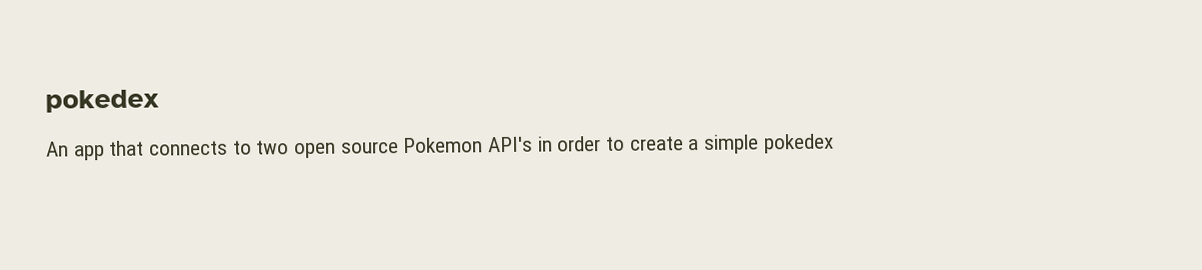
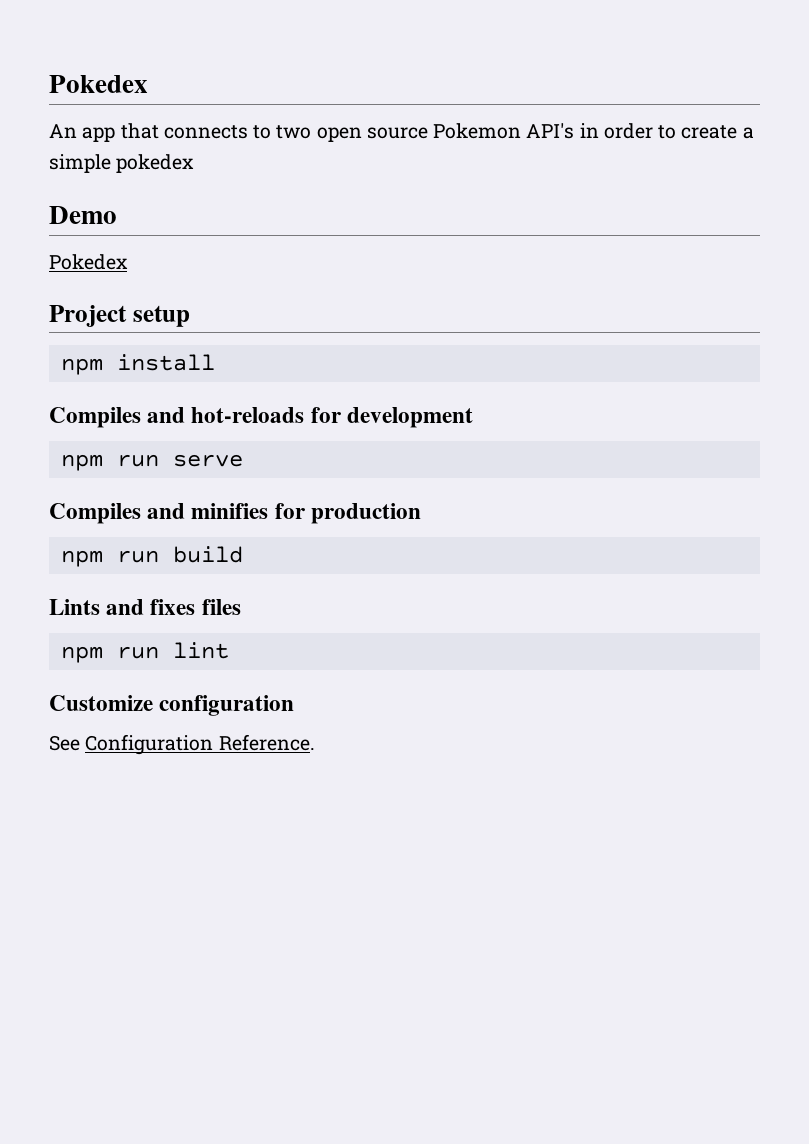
[45,89,159,113] pokedex -> [49,75,148,93] Pokedex
(834, 143) none -> [49,206,117,224] [49,254,128,270] [49,305,190,327] [60,354,215,375] [49,407,473,428] [60,454,243,471] [49,503,421,524] [60,546,243,567] [49,599,241,615] [60,642,229,663] [49,695,295,716] [49,734,315,755] // Demo // Pokedex // Project setup // npm install // Compiles and hot-reloads for development // npm run serve // Compiles and minifies for production // npm run build // Lints and fixes files // npm run lint // Customize configuration // See Configuration Reference.

